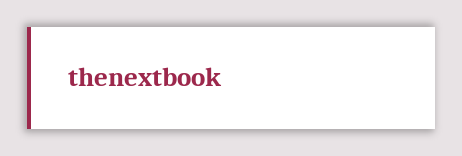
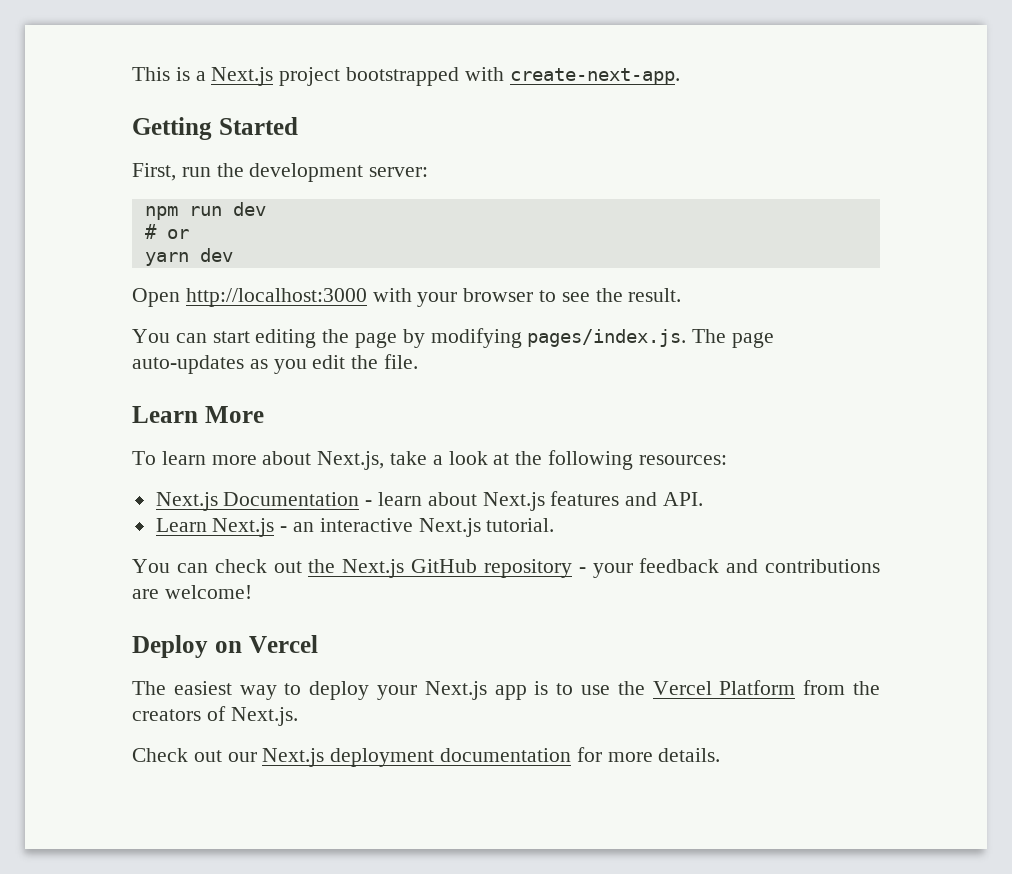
[68,67,222,86] thenextbook -> [132,67,680,86] [132,117,298,140] [132,163,429,182] [144,202,266,220] [144,224,189,239] [144,248,233,266] [132,288,682,307] [132,328,775,348] [132,354,419,374] [132,406,264,423] [132,450,727,470] [155,491,704,511] [155,518,555,537] [132,558,880,578] [132,585,252,599] [132,635,318,658] [132,680,880,700] [132,706,298,726] [132,747,721,767] This is a Next.js project bootstrapped with create-next-app. // Getting Started // First, run the development server: // npm run dev // # or // yarn dev // Open http://localhost:3000 with your browser to see the result. // You can start editing the page by modifying pages/index.js. The page auto-updates as you edit the file. // Learn More // To learn more about Next.js, take a look at the following resources: // Next.js Documentation - learn about Next.js features and API. // Learn Next.js - an interactive Next.js tutorial. // You can check out the Next.js GitHub repository - your feedback and contributions are welcome! // Deploy on Vercel // The easiest way to deploy your Next.js app is to use the Vercel Platform from the creators of Next.js. // Check out our Next.js deployment documentation for more details.

